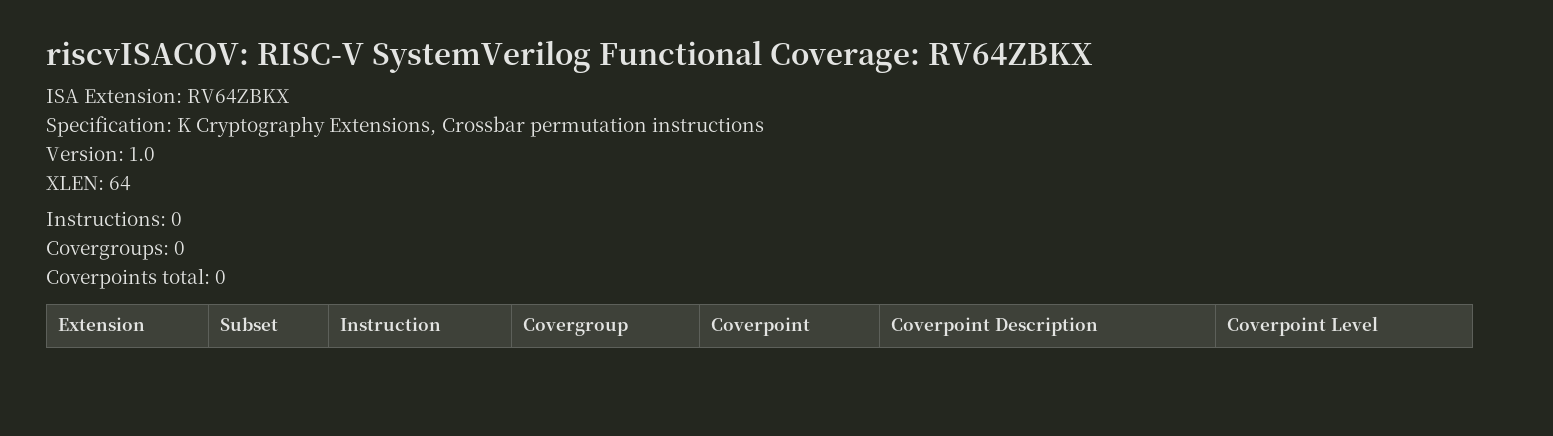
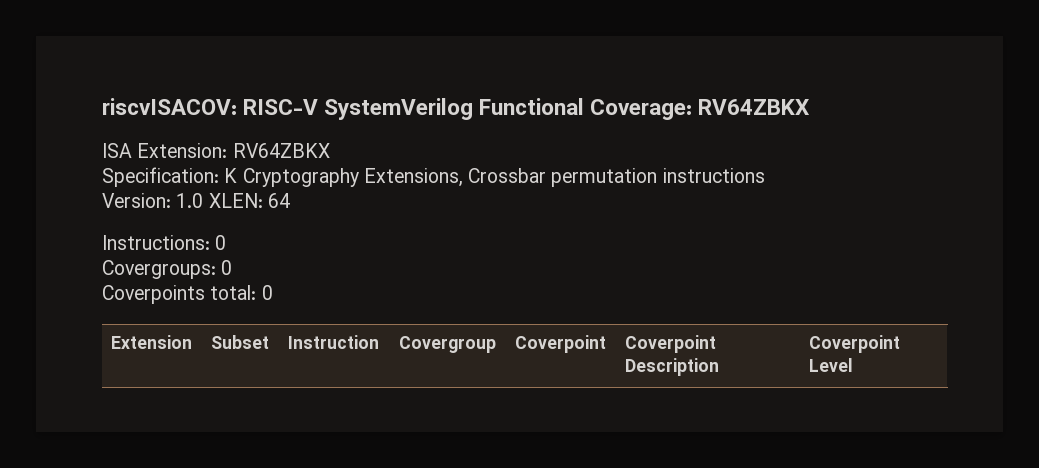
(156, 154) // -> (204, 200) none

